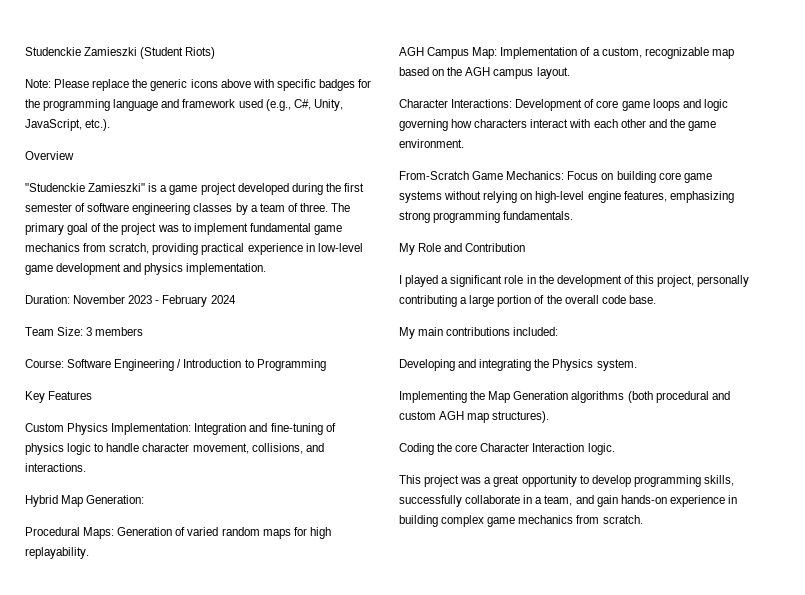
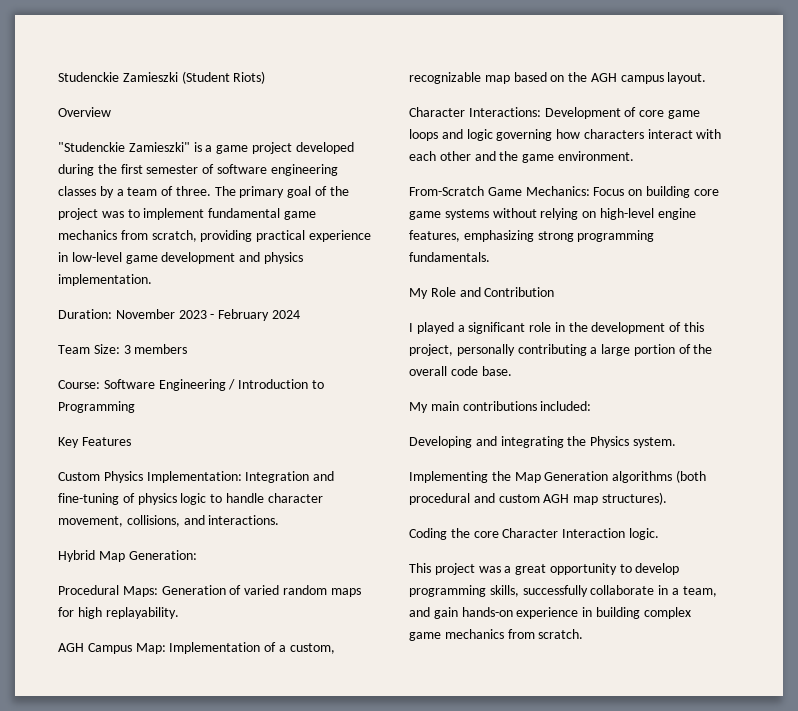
[25,79,372,91] [25,99,343,111] [25,119,111,131] // Note: Please replace the generic icons above with specific badges for the programming language and framework used (e.g., C#, Unity, JavaScript, etc.). -> (266, 77) none

